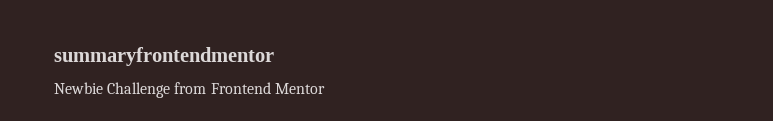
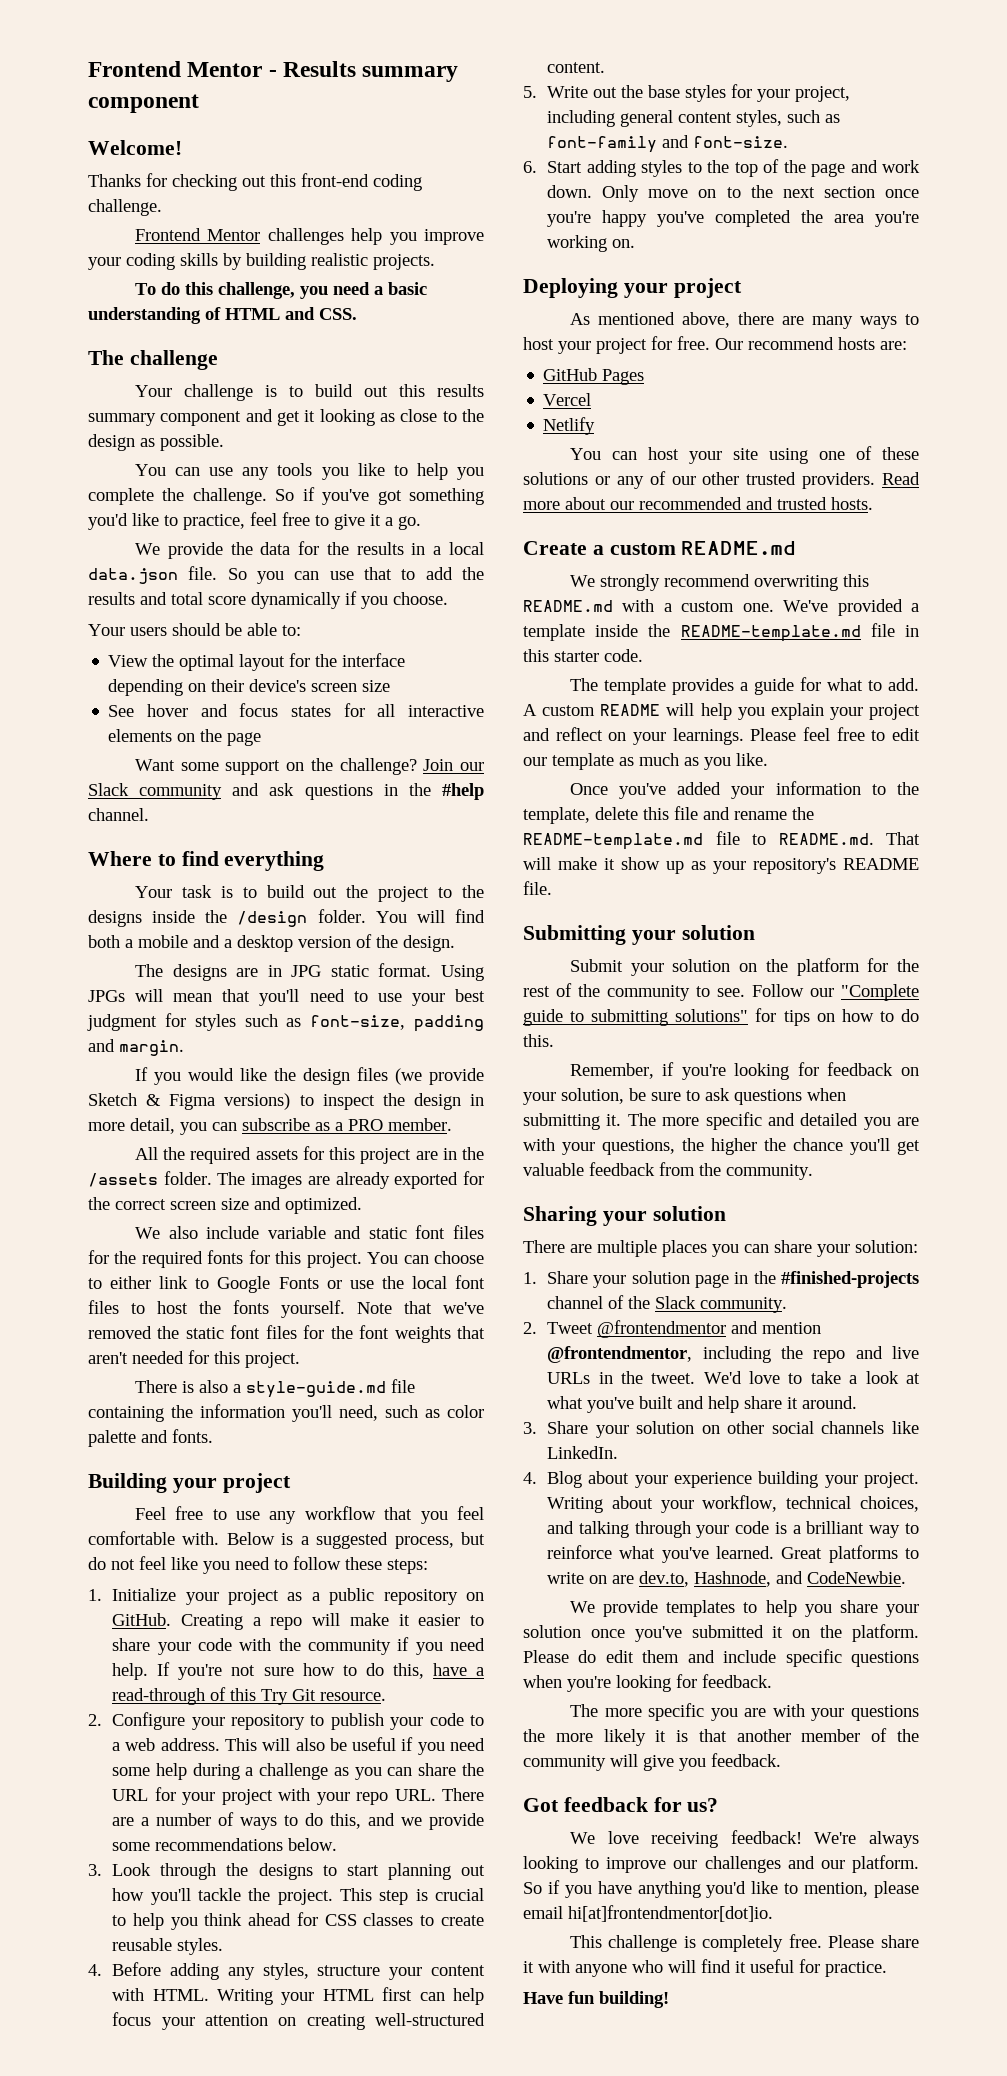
[54,47,274,66] [54,82,325,98] summaryfrontendmentor // Newbie Challenge from Frontend Mentor -> [88,61,459,82] [88,94,199,113] [88,140,182,155] [88,173,422,191] [88,199,162,216] [134,228,485,245] [88,253,435,270] [134,282,427,299] [88,307,357,324] [88,350,218,370] [134,384,484,401] [88,409,484,426] [88,434,224,451] [134,463,484,480] [88,487,484,505] [88,512,421,530] [134,541,485,559] [88,566,484,584] [88,591,448,609] [88,623,301,636] [108,653,406,671] [108,679,391,696] [108,703,484,717] [108,729,262,746] [134,758,485,775] [88,783,485,800] [88,808,149,821] [88,851,325,871] [134,885,484,902] [88,909,486,927] [88,934,455,952] [134,963,484,981] [88,989,485,1006] [87,1013,484,1032] [88,1039,184,1056] [134,1067,485,1085] [88,1093,484,1110] [88,1118,452,1135] [134,1146,484,1164] [88,1171,484,1189] [88,1197,362,1214] [134,1225,484,1239] [88,1250,485,1268] [88,1275,486,1293] [88,1300,484,1318] [88,1325,486,1343] [88,1350,300,1368] [134,1379,415,1398] [88,1404,484,1422] [88,1429,213,1447] [88,1473,291,1493] [134,1506,485,1524] [88,1531,485,1549] [88,1556,428,1574] [88,1588,484,1605] [112,1613,485,1630] [112,1637,486,1655] [112,1662,484,1680] [112,1687,387,1705] [88,1712,485,1730] [112,1737,486,1755] [112,1763,484,1780] [112,1787,485,1805] [112,1812,485,1830] [112,1838,338,1851] [88,1863,485,1880] [112,1888,485,1905] [112,1912,484,1930] [112,1938,224,1955] [88,1962,485,1980] [112,1987,485,2005] [112,2012,485,2030] [547,62,606,73] [523,84,851,102] [547,110,841,127] [547,135,789,153] [523,159,921,177] [547,185,919,202] [547,210,919,227] [547,235,636,252] [523,278,742,298] [569,312,919,329] [523,336,907,354] [543,368,645,385] [543,393,592,406] [543,417,596,435] [569,446,919,464] [523,471,920,489] [523,497,873,510] [523,541,797,555] [569,574,869,591] [523,599,919,616] [523,623,919,642] [523,649,643,662] [569,677,920,695] [523,703,920,720] [523,727,920,745] [523,753,768,770] [569,781,919,799] [523,806,814,824] [523,831,920,850] [523,857,919,874] [523,881,552,895] [523,925,755,945] [569,958,919,976] [523,983,919,1001] [523,1008,919,1026] [523,1034,554,1047] [569,1062,919,1080] [523,1088,846,1105] [523,1112,919,1130] [523,1138,920,1155] [523,1162,813,1180] [523,1206,726,1226] [523,1240,918,1257] [523,1271,919,1288] [547,1295,788,1313] [523,1320,822,1338] [547,1346,919,1363] [547,1371,920,1384] [547,1396,858,1413] [523,1421,919,1438] [547,1446,619,1459] [523,1471,919,1488] [547,1495,919,1513] [547,1521,919,1538] [547,1545,919,1563] [547,1571,907,1587] [569,1600,919,1617] [523,1624,919,1642] [523,1649,919,1667] [523,1674,772,1692] [569,1703,919,1721] [523,1728,919,1746] [523,1753,781,1771] [523,1797,719,1812] [569,1830,919,1848] [523,1855,919,1873] [523,1880,919,1898] [523,1905,773,1922] [569,1934,919,1952] [523,1959,887,1977] [523,1991,669,2008] Frontend Mentor - Results summary component // Welcome! // Thanks for checking out this front-end coding challenge. // Frontend Mentor challenges help you improve your coding skills by building realistic projects. // To do this challenge, you need a basic understanding of HTML and CSS. // The challenge // Your challenge is to build out this results summary component and get it looking as close to the design as possible. // You can use any tools you like to help you complete the challenge. So if you've got something you'd like to practice, feel free to give it a go. // We provide the data for the results in a local data.json file. So you can use that to add the results and total score dynamically if you choose. // Your users should be able to: // View the optimal layout for the interface depending on their device's screen size // See hover and focus states for all interactive elements on the page // Want some support on the challenge? Join our Slack community and ask questions in the #help channel. // Where to find everything // Your task is to build out the project to the designs inside the /design folder. You will find both a mobile and a desktop version of the design. // The designs are in JPG static format. Using JPGs will mean that you'll need to use your best judgment for styles such as font-size, padding and margin. // If you would like the design files (we provide Sketch & Figma versions) to inspect the design in more detail, you can subscribe as a PRO member. // All the required assets for this project are in the /assets folder. The images are already exported for the correct screen size and optimized. // We also include variable and static font files for the required fonts for this project. You can choose to either link to Google Fonts or use the local font files to host the fonts yourself. Note that we've removed the static font files for the font weights that aren't needed for this project. // There is also a style-guide.md file containing the information you'll need, such as color palette and fonts. // Building your project // Feel free to use any workflow that you feel comfortable with. Below is a suggested process, but do not feel like you need to follow these steps: // 1. Initialize your project as a public repository on GitHub. Creating a repo will make it easier to share your code with the community if you need help. If you're not sure how to do this, have a read-through of this Try Git resource. // 2. Configure your repository to publish your code to a web address. This will also be useful if you need some help during a challenge as you can share the URL for your project with your repo URL. There are a number of ways to do this, and we provide some recommendations below. // 3. Look through the designs to start planning out how you'll tackle the project. This step is crucial to help you think ahead for CSS classes to create reusable styles. // 4. Before adding any styles, structure your content with HTML. Writing your HTML first can help focus your attention on creating well-structured content. // 5. Write out the base styles for your project, including general content styles, such as font-family and font-size. // 6. Start adding styles to the top of the page and work down. Only move on to the next section once you're happy you've completed the area you're working on. // Deploying your project // As mentioned above, there are many ways to host your project for free. Our recommend hosts are: // GitHub Pages // Vercel // Netlify // You can host your site using one of these solutions or any of our other trusted providers. Read more about our recommended and trusted hosts. // Create a custom README.md // We strongly recommend overwriting this README.md with a custom one. We've provided a template inside the README-template.md file in this starter code. // The template provides a guide for what to add. A custom README will help you explain your project and reflect on your learnings. Please feel free to edit our template as much as you like. // Once you've added your information to the template, delete this file and rename the README-template.md file to README.md. That will make it show up as your repository's README file. // Submitting your solution // Submit your solution on the platform for the rest of the community to see. Follow our "Complete guide to submitting solutions" for tips on how to do this. // Remember, if you're looking for feedback on your solution, be sure to ask questions when submitting it. The more specific and detailed you are with your questions, the higher the chance you'll get valuable feedback from the community. // Sharing your solution // There are multiple places you can share your solution: // 1. Share your solution page in the #finished-projects channel of the Slack community. // 2. Tweet @frontendmentor and mention @frontendmentor, including the repo and live URLs in the tweet. We'd love to take a look at what you've built and help share it around. // 3. Share your solution on other social channels like LinkedIn. // 4. Blog about your experience building your project. Writing about your workflow, technical choices, and talking through your code is a brilliant way to reinforce what you've learned. Great platforms to write on are dev.to, Hashnode, and CodeNewbie. // We provide templates to help you share your solution once you've submitted it on the platform. Please do edit them and include specific questions when you're looking for feedback. // The more specific you are with your questions the more likely it is that another member of the community will give you feedback. // Got feedback for us? // We love receiving feedback! We're always looking to improve our challenges and our platform. So if you have anything you'd like to mention, please email hi[at]frontendmentor[dot]io. // This challenge is completely free. Please share it with anyone who will find it useful for practice. // Have fun building!

